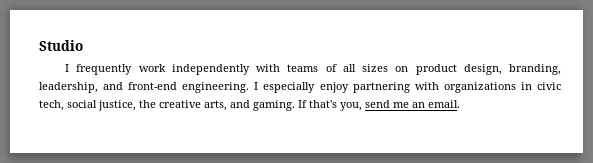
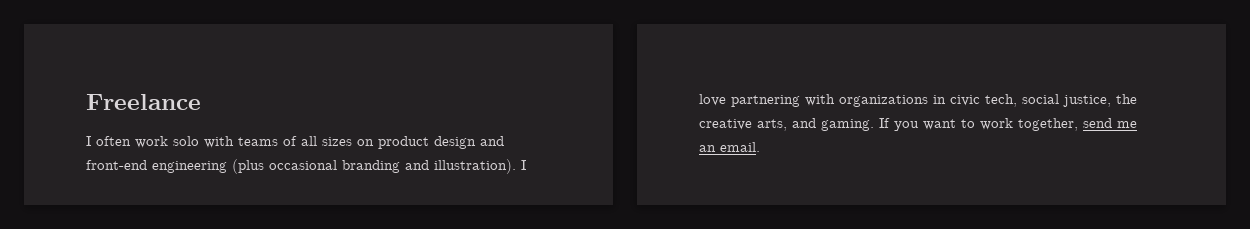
[39,40,83,51] [64,64,250,75] Studio // I frequently work independently -> [86,94,201,110] [86,136,199,148] Freelance // I often work solo
[463,64,562,75] [39,82,349,93] design, branding, leadership, and front-end engineering. I especially enjoy -> [434,136,504,149] [86,159,526,174] [699,94,726,106] design and front-end engineering (plus occasional branding and illustration). I love
[309,100,362,111] that's you, -> [894,118,1078,131] you want to work together,

